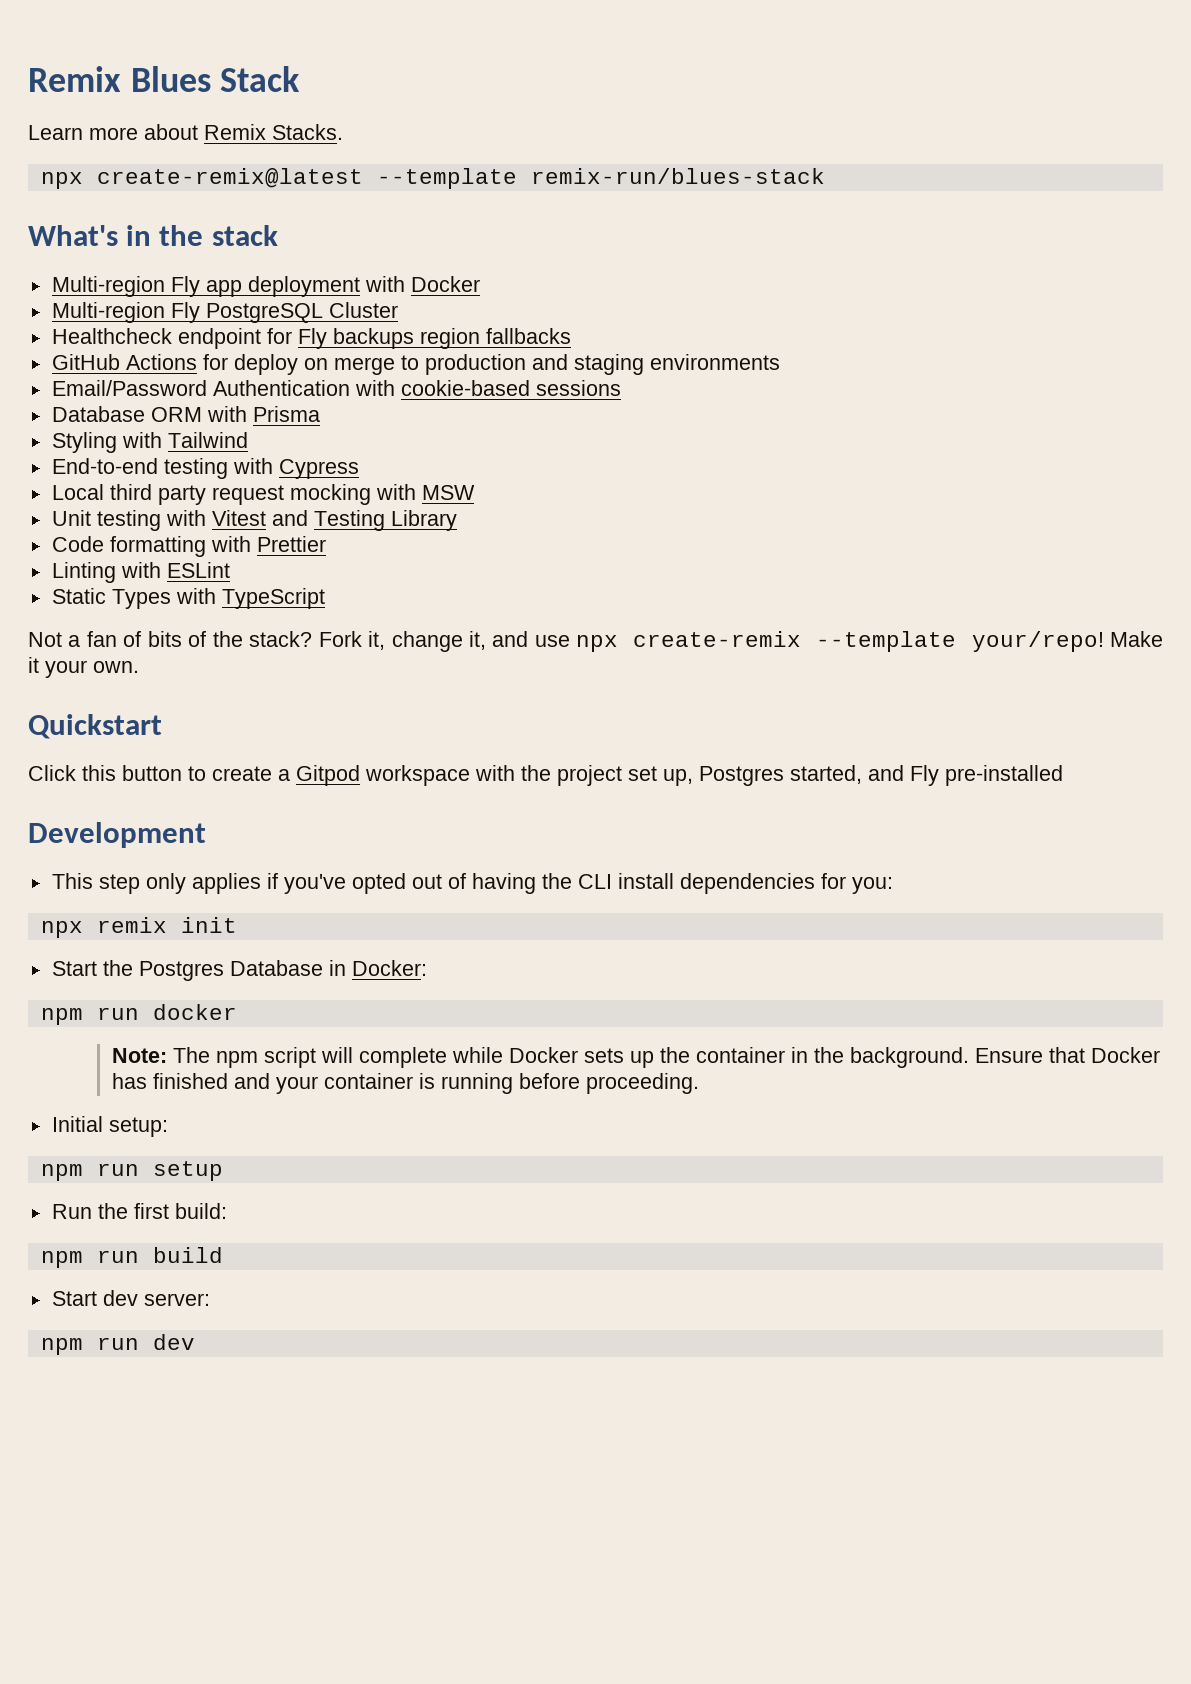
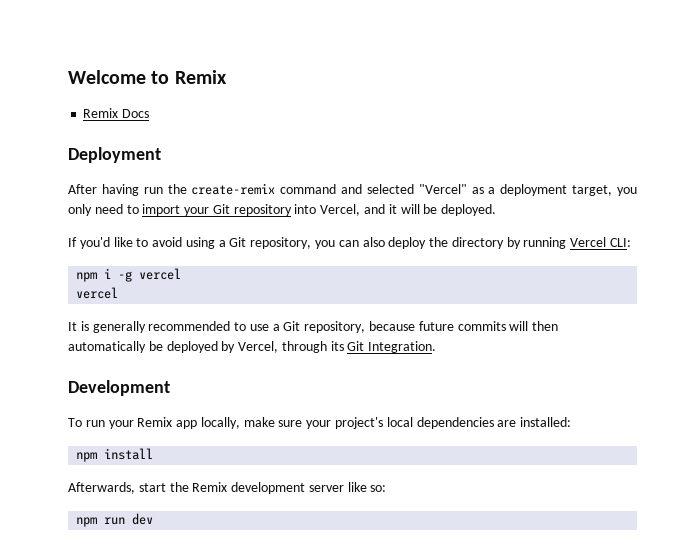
[28,66,301,92] [28,124,343,140] [40,168,825,189] [28,225,278,246] [51,276,480,297] [51,302,398,323] [51,328,571,349] [51,354,780,375] [51,380,621,396] [51,406,320,422] [51,432,248,453] [51,458,359,479] [51,484,475,505] [51,510,457,531] [51,536,326,557] [51,562,230,583] [51,588,325,609] [28,631,1163,652] [28,657,139,678] [28,714,162,739] [28,765,1063,786] [28,822,206,848] [51,873,893,894] [40,917,237,938] [51,960,427,981] [40,1004,237,1025] [111,1047,1160,1068] [111,1073,699,1094] [51,1116,168,1137] [40,1161,223,1181] [51,1203,227,1219] [40,1247,223,1268] [51,1290,210,1306] Remix Blues Stack // Learn more about Remix Stacks. // npx create-remix@latest --template remix-run/blues-stack // What's in the stack // Multi-region Fly app deployment with Docker // Multi-region Fly PostgreSQL Cluster // Healthcheck endpoint for Fly backups region fallbacks // GitHub Actions for deploy on merge to production and staging environments // Email/Password Authentication with cookie-based sessions // Database ORM with Prisma // Styling with Tailwind // End-to-end testing with Cypress // Local third party request mocking with MSW // Unit testing with Vitest and Testing Library // Code formatting with Prettier // Linting with ESLint // Static Types with TypeScript // Not a fan of bits of the stack? Fork it, change it, and use npx create-remix --template your/repo! Make it your own. // Quickstart // Click this button to create a Gitpod workspace with the project set up, Postgres started, and Fly pre-installed // Development // This step only applies if you've opted out of having the CLI install dependencies for you: // npx remix init // Start the Postgres Database in Docker: // npm run docker // Note: The npm script will complete while Docker sets up the container in the background. Ensure that Docker has finished and your container is running before proceeding. // Initial setup: // npm run setup // Run the first build: // npm run build // Start dev server: -> [68,70,227,84] [83,108,150,118] [68,147,161,163] [68,183,638,196] [68,204,497,216] [68,237,632,249] [76,268,182,282] [76,287,119,299] [68,321,559,333] [68,341,437,353] [68,380,170,396] [68,417,572,429] [76,448,154,462] [68,482,387,494] Welcome to Remix // Remix Docs // Deployment // After having run the create-remix command and selected "Vercel" as a deployment target, you only need to import your Git repository into Vercel, and it will be deployed. // If you'd like to avoid using a Git repository, you can also deploy the directory by running Vercel CLI: // npm i -g vercel // vercel // It is generally recommended to use a Git repository, because future commits will then automatically be deployed by Vercel, through its Git Integration. // Development // To run your Remix app locally, make sure your project's local dependencies are installed: // npm install // Afterwards, start the Remix development server like so:

